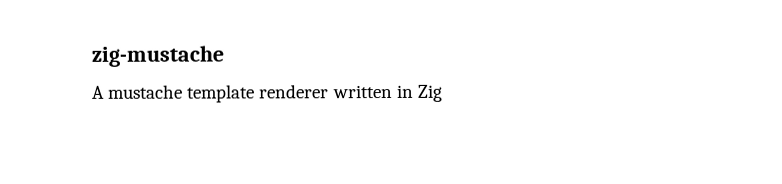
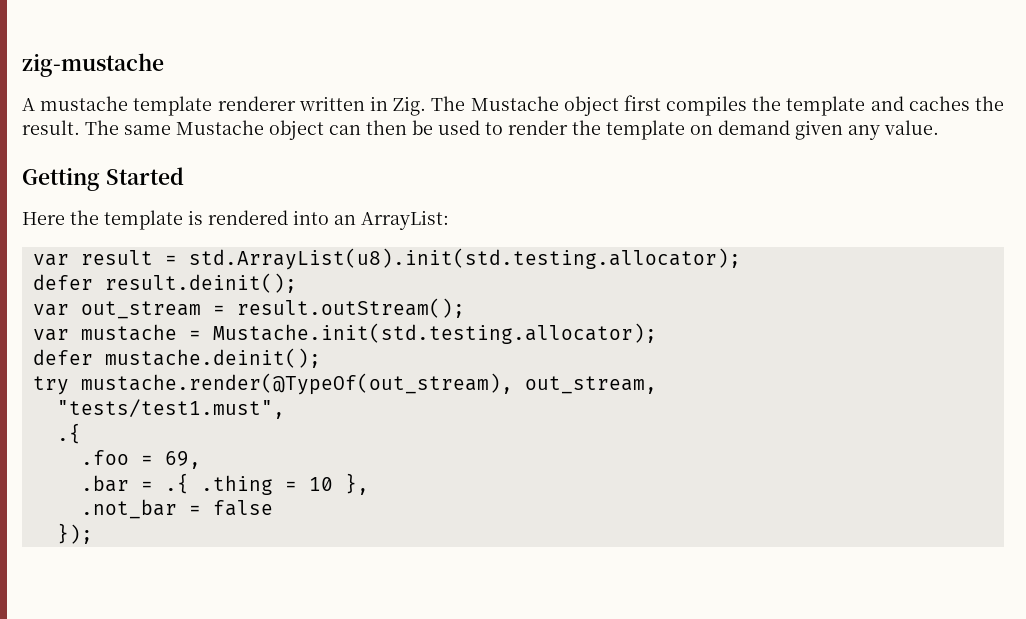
[416,84,443,102] Zig -> [393,95,1004,116] [22,120,939,140] [22,167,184,191] [22,210,449,230] [32,248,741,270] [32,273,297,293] [32,298,465,319] [32,323,657,344] [32,348,321,368] [32,373,657,395] [56,399,285,419] [56,423,81,444] [80,450,201,469] [80,473,369,495] [80,499,273,519] [56,523,93,544] Zig. The Mustache object first compiles the template and caches the result. The same Mustache object can then be used to render the template on demand given any value. // Getting Started // Here the template is rendered into an ArrayList: // var result = std.ArrayList(u8).init(std.testing.allocator); // defer result.deinit(); // var out_stream = result.outStream(); // var mustache = Mustache.init(std.testing.allocator); // defer mustache.deinit(); // try mustache.render(@TypeOf(out_stream), out_stream, // "tests/test1.must", // .{ // .foo = 69, // .bar = .{ .thing = 10 }, // .not_bar = false // });

